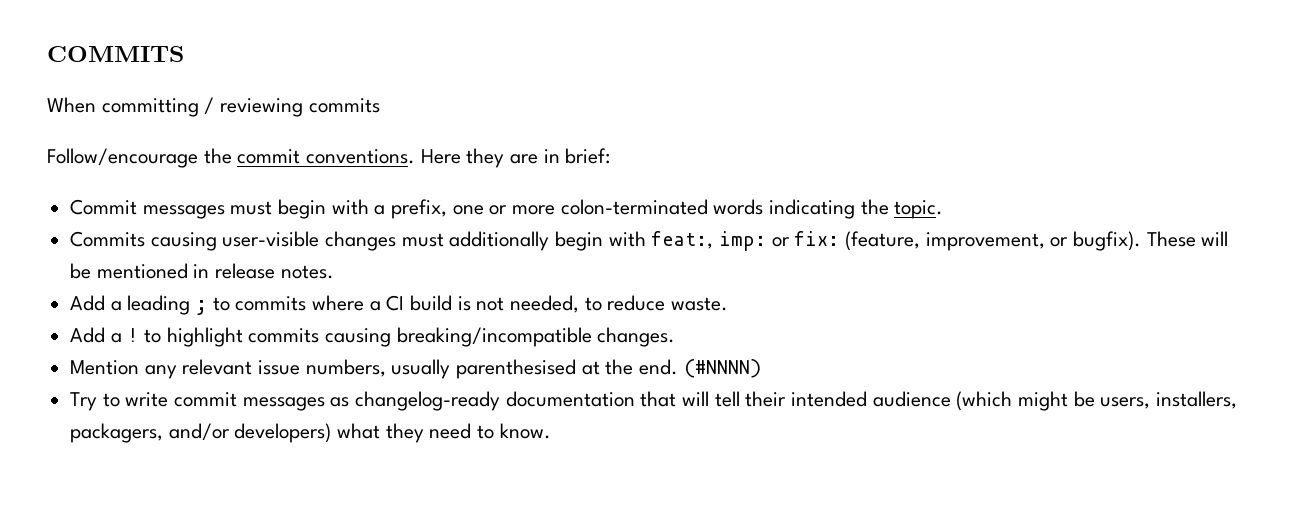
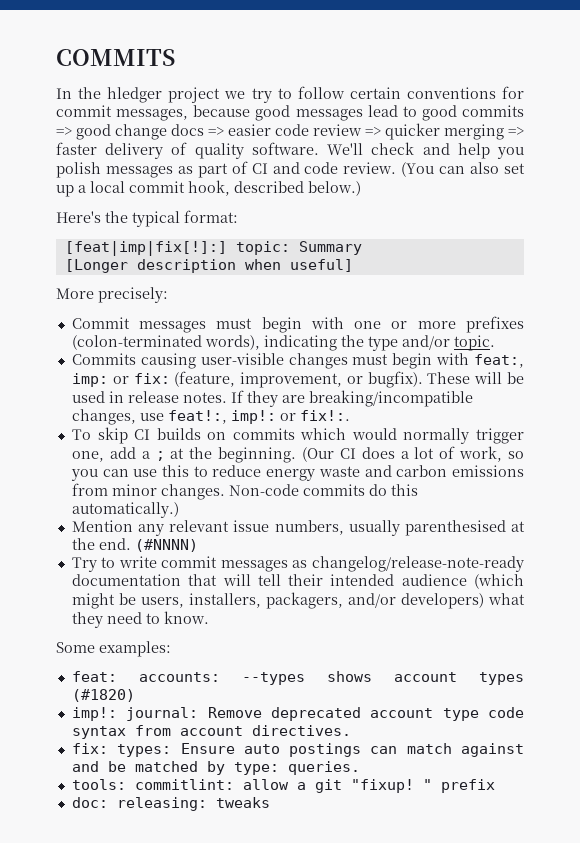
[47,97,380,117] [47,148,611,168] When committing / reviewing commits // Follow/encourage the commit conventions. Here they are in brief: -> [56,86,524,103] [56,105,524,121] [56,123,524,140] [56,142,524,159] [56,161,525,178] [56,180,361,197] [56,210,238,227] [64,241,362,256] [64,259,353,273] [56,287,168,303] In the hledger project we try to follow certain conventions for commit messages, because good messages lead to good commits => good change docs => easier code review => quicker merging => faster delivery of quality software. We'll check and help you polish messages as part of CI and code review. (You can also set up a local commit hook, described below.) // Here's the typical format: // [feat|imp|fix[!]:] topic: Summary // [Longer description when useful] // More precisely:
[374,199,448,219] a prefix, -> (344, 323) none
[560,199,889,219] colon-terminated words indicating the -> [466,316,525,333] [71,335,450,351] prefixes (colon-terminated words), indicating the type and/or
[449,231,550,251] additionally -> (389, 359) none
[96,263,188,279] mentioned -> [71,391,105,403] used
[70,295,729,315] [70,327,676,347] // Add a leading ; to commits where a CI build is not needed, to reduce waste. // Add a ! to highlight commits causing breaking/incompatible changes. -> [230,390,473,407] [71,409,350,425] [71,427,524,444] [71,446,524,463] [70,465,524,481] [71,483,418,500] [71,502,179,518] If they are breaking/incompatible changes, use feat!:, imp!: or fix!:. // To skip CI builds on commits which would normally trigger one, add a ; at the beginning. (Our CI does a lot of work, so you can use this to reduce energy waste and carbon emissions from minor changes. Non-code commits do this automatically.)
[355,391,501,411] changelog-ready -> [312,556,524,572] changelog/release-note-ready
(551, 431) none -> [56,641,171,657] [71,671,524,685] [71,689,135,702] [71,707,525,721] [71,725,351,739] [71,743,524,757] [71,761,360,775] [71,779,495,793] [71,797,270,811] // Some examples: // feat: accounts: --types shows account types (#1820) // imp!: journal: Remove deprecated account type code syntax from account directives. // fix: types: Ensure auto postings can match against and be matched by type: queries. // tools: commitlint: allow a git "fixup! " prefix // doc: releasing: tweaks

